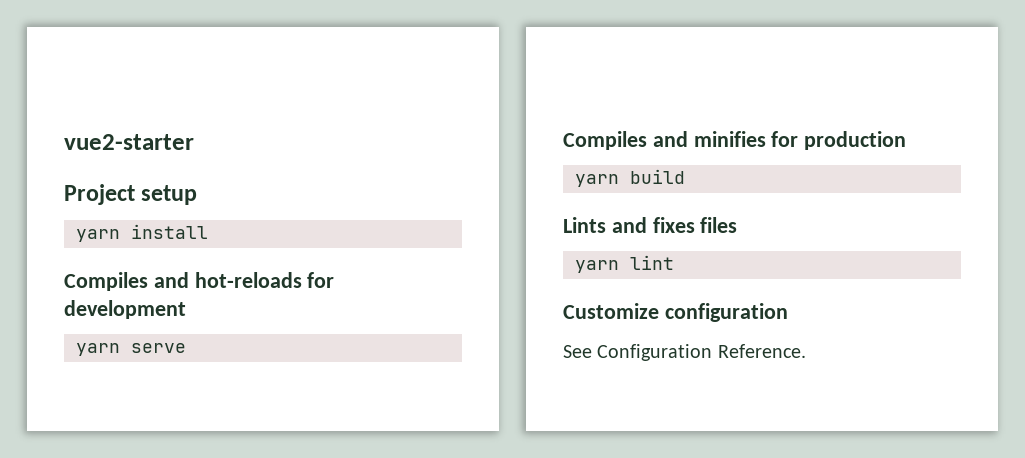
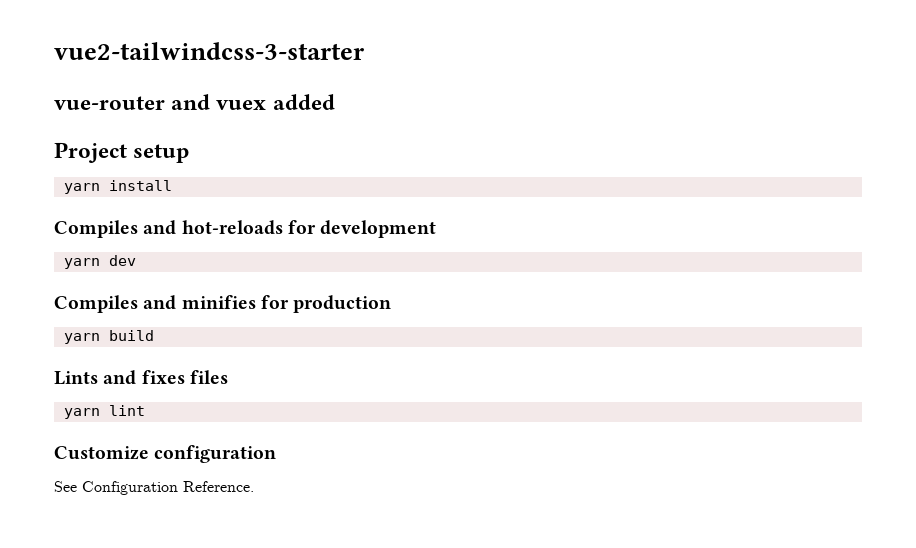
[64,134,194,150] vue2-starter -> [54,42,365,60] [54,94,335,110] vue2-tailwindcss-3-starter // vue-router and vuex added
[131,343,186,353] serve -> [108,255,136,266] dev

